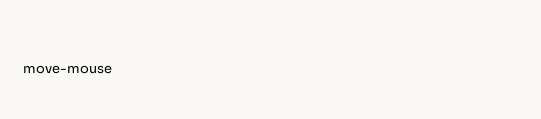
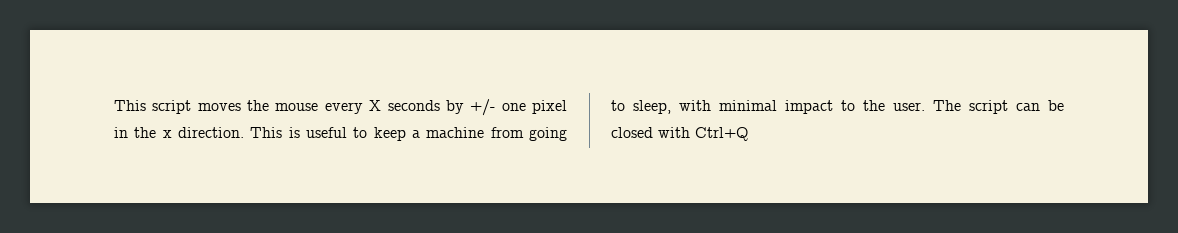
[23,65,112,74] move-mouse -> [114,99,568,116] [114,127,567,141] [611,100,1064,114] [611,127,748,141] This script moves the mouse every X seconds by +/- one pixel in the x direction. This is useful to keep a machine from going to sleep, with minimal impact to the user. The script can be closed with Ctrl+Q

